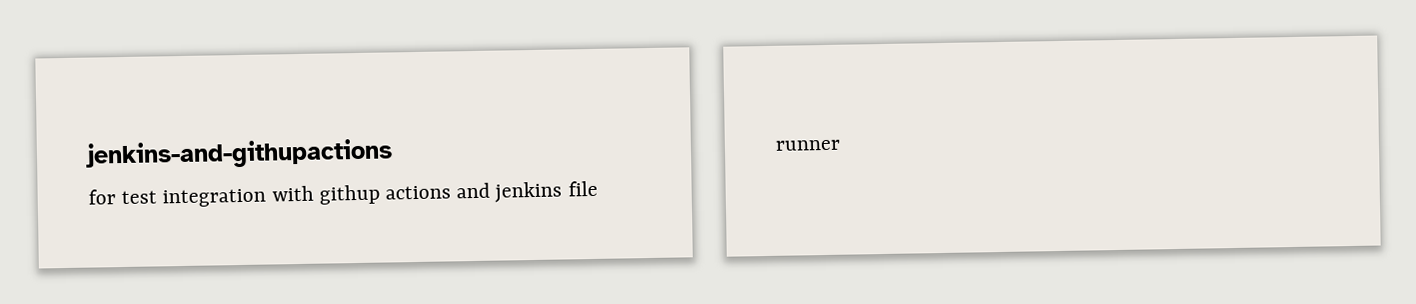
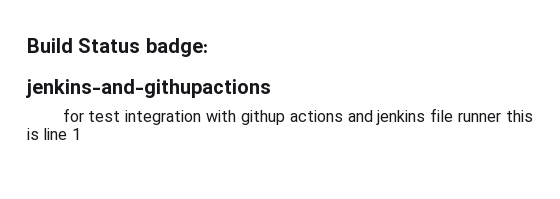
(85, 154) none -> [27,38,208,57] Build Status badge: //
(840, 145) none -> [506,110,534,122] [27,128,81,140] this is line 1

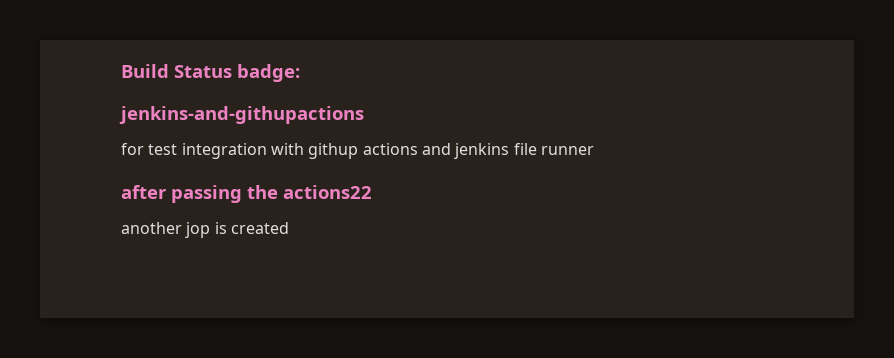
[506,110,534,122] [27,128,81,140] this is line 1 -> [121,185,372,203] [121,222,289,238] // after passing the actions22 // another jop is created

